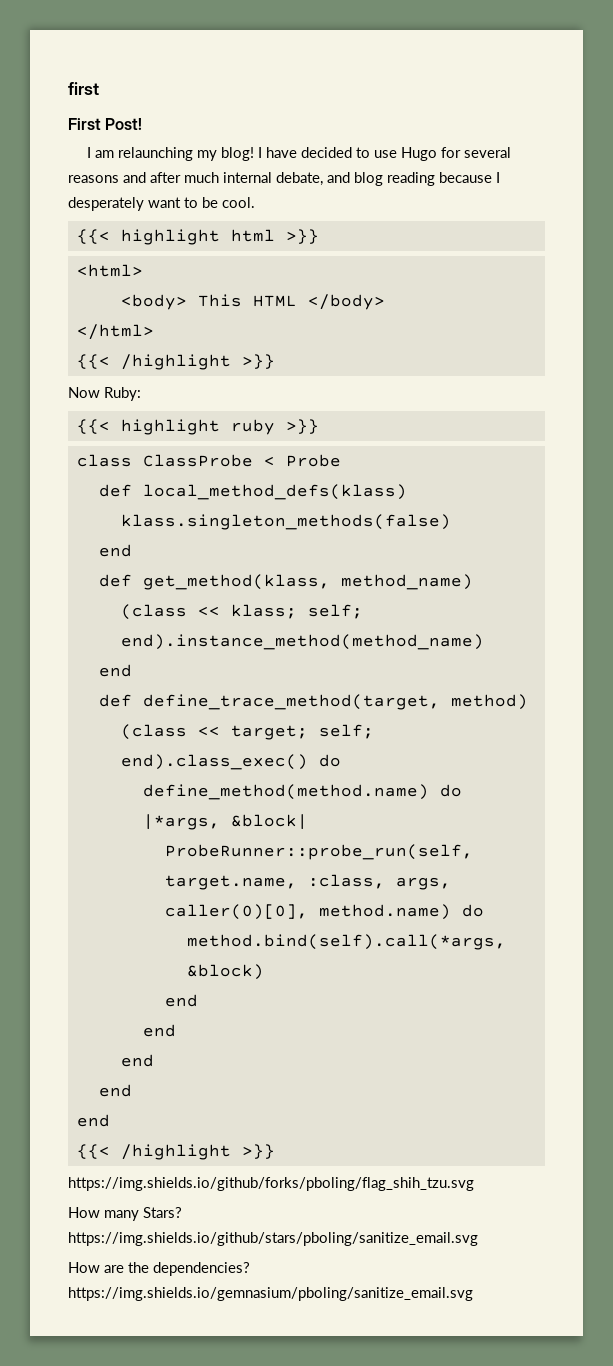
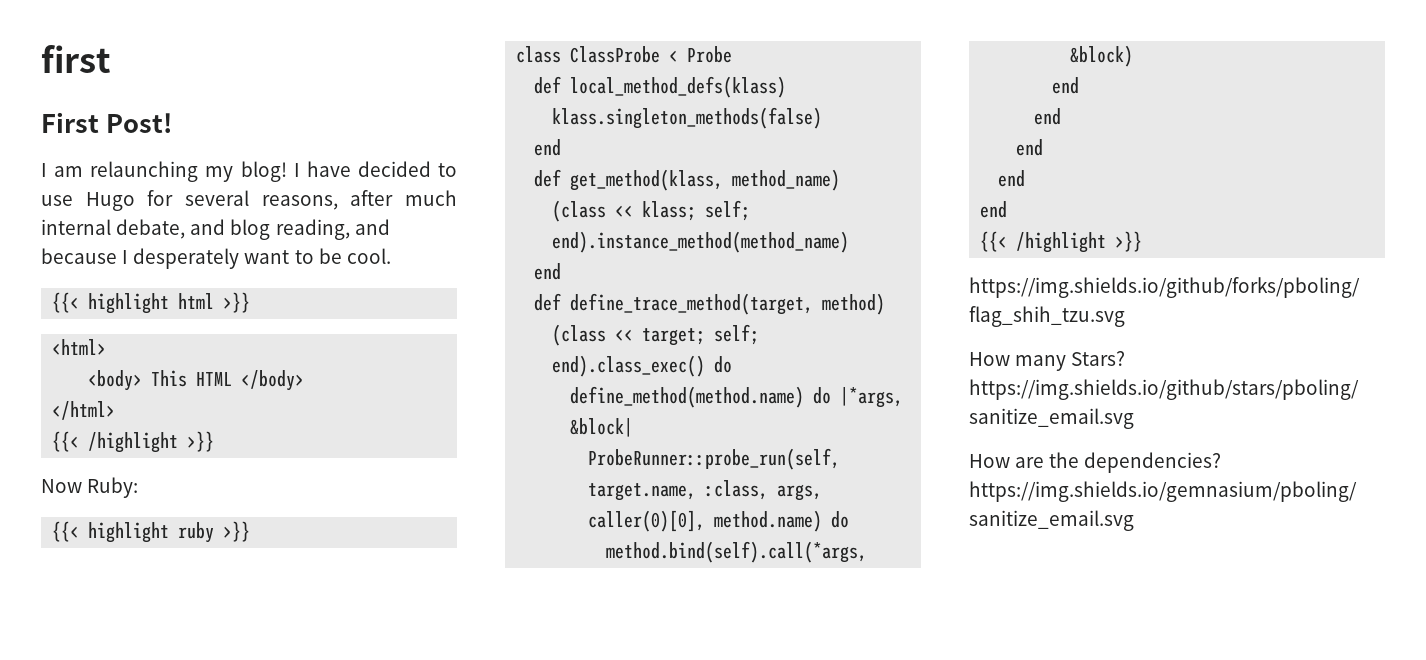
[68,172,146,183] reasons and -> [261,195,338,210] reasons,
[387,172,435,186] reading -> [275,219,390,240] reading, and

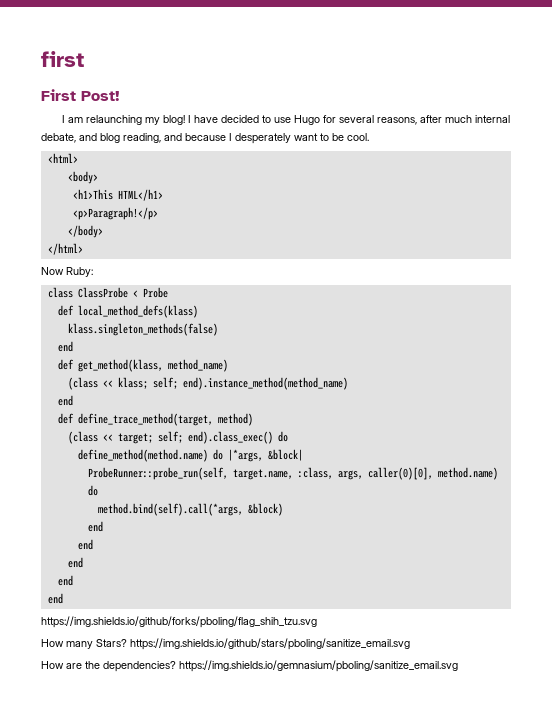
[52,292,251,314] // {{< highlight html >}} -> (369, 137) none
[151,370,233,387] This HTML -> [72,189,163,201] [72,207,158,220] // <h1>This HTML</h1> // <p>Paragraph!</p> //
[52,431,215,453] // {{< /highlight >}} -> (83, 249) none
[52,521,251,543] // {{< highlight ruby >}} -> (93, 272) none
[980,231,1143,253] // {{< /highlight >}} -> (63, 598) none

